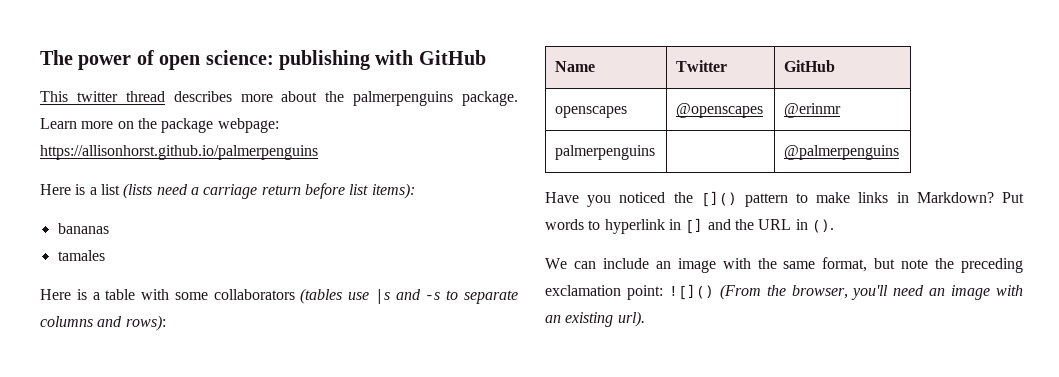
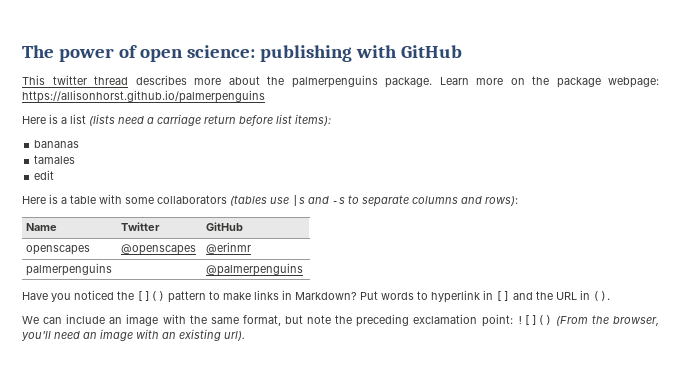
(105, 255) none -> [34,170,55,180] // edit

